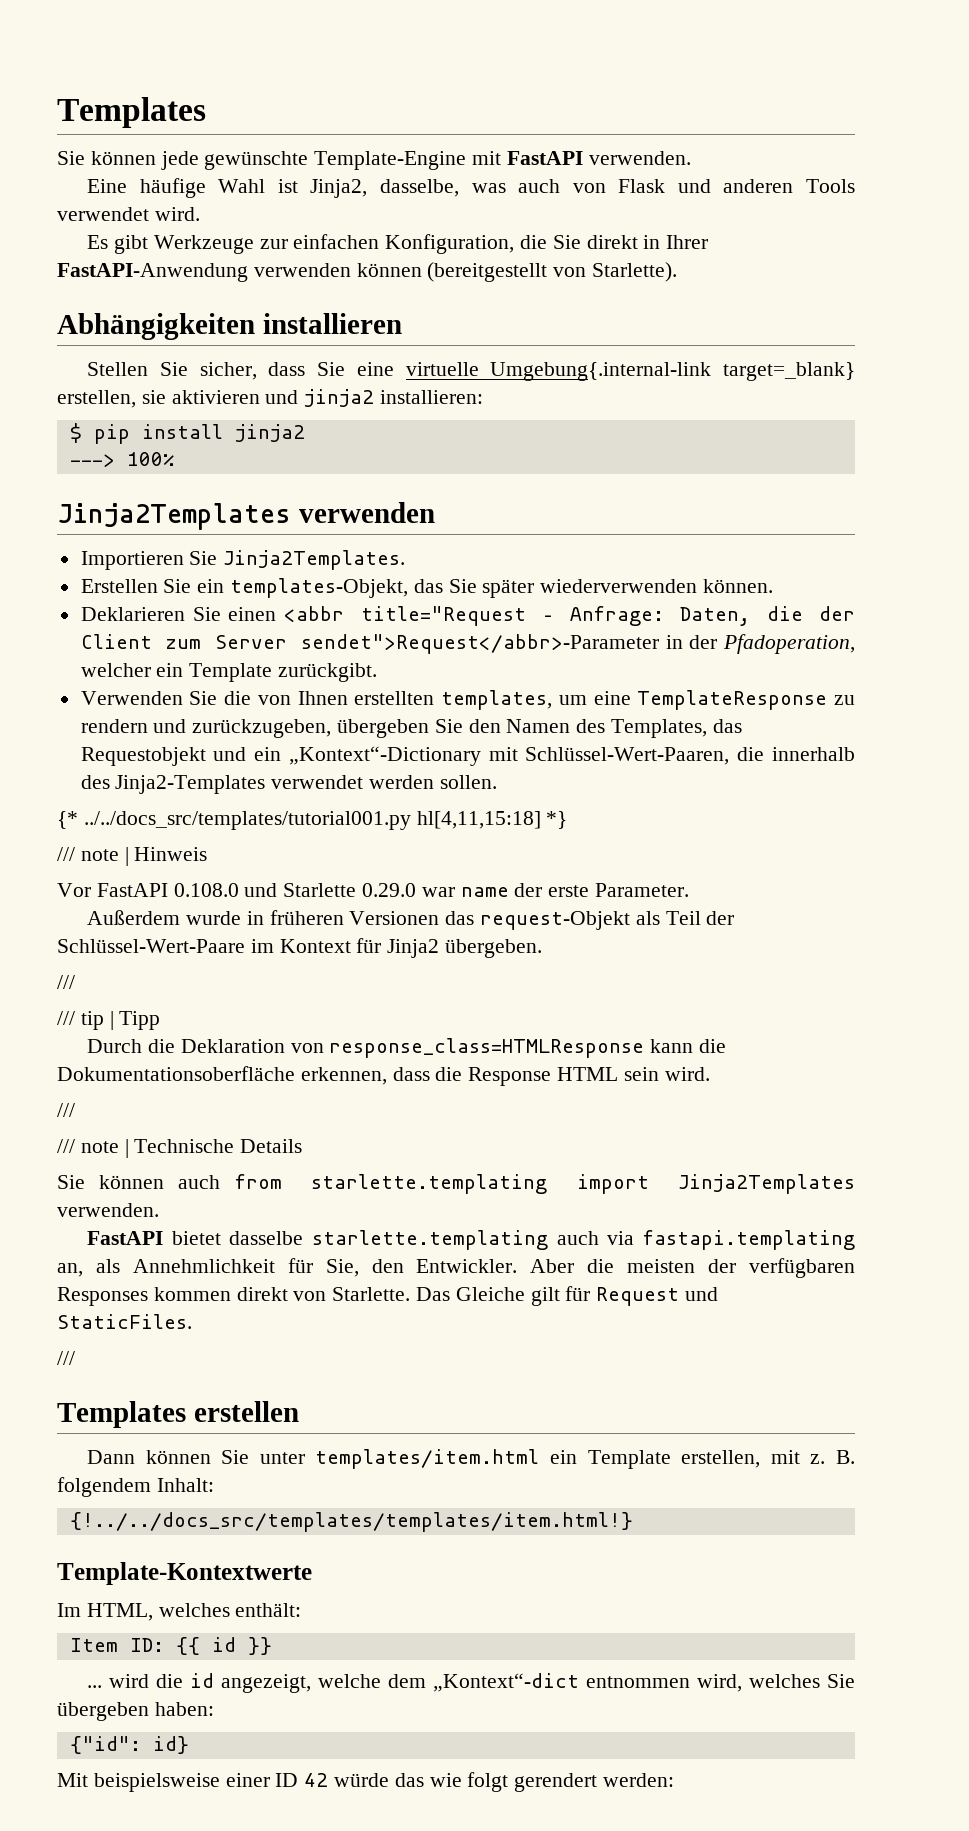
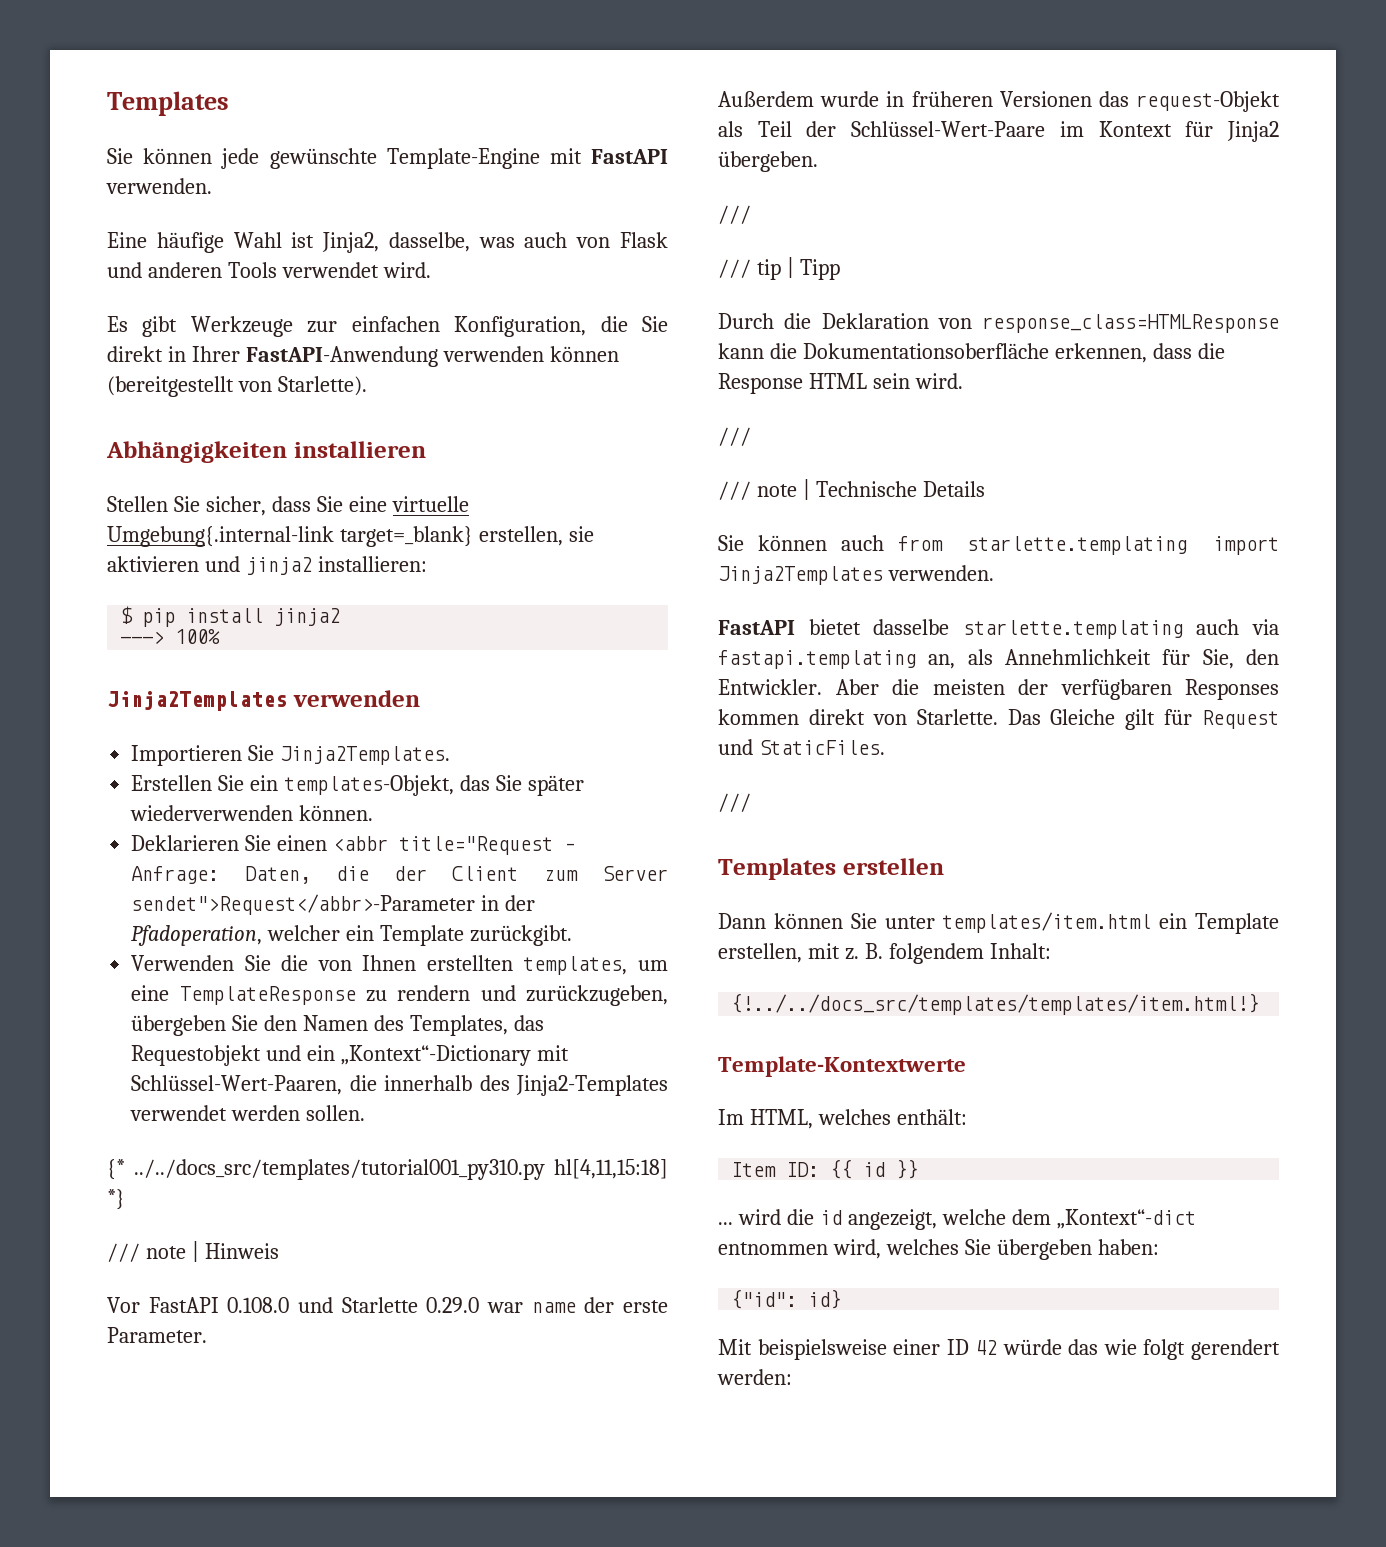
[83,811,411,830] ../../docs_src/templates/tutorial001.py -> [134,1159,545,1180] ../../docs_src/templates/tutorial001_py310.py

